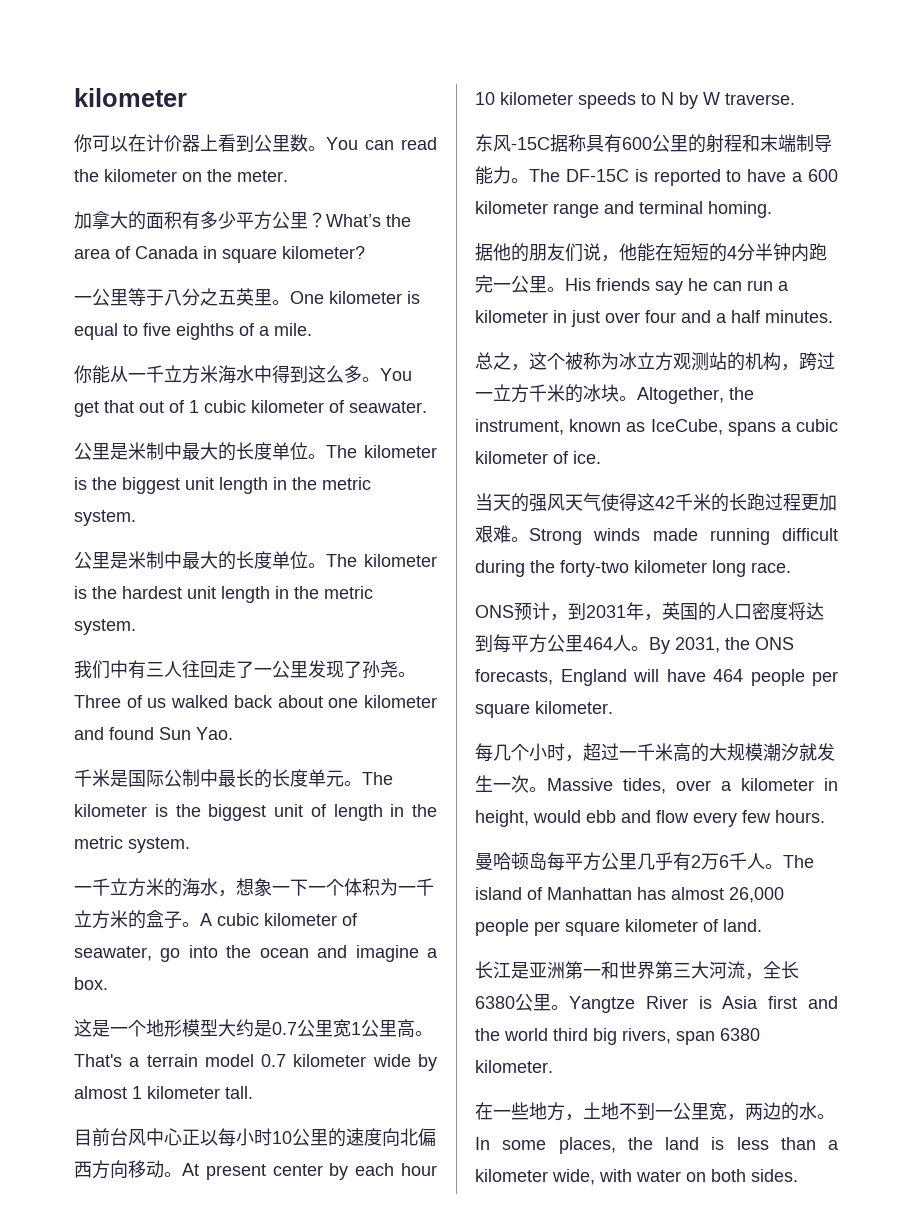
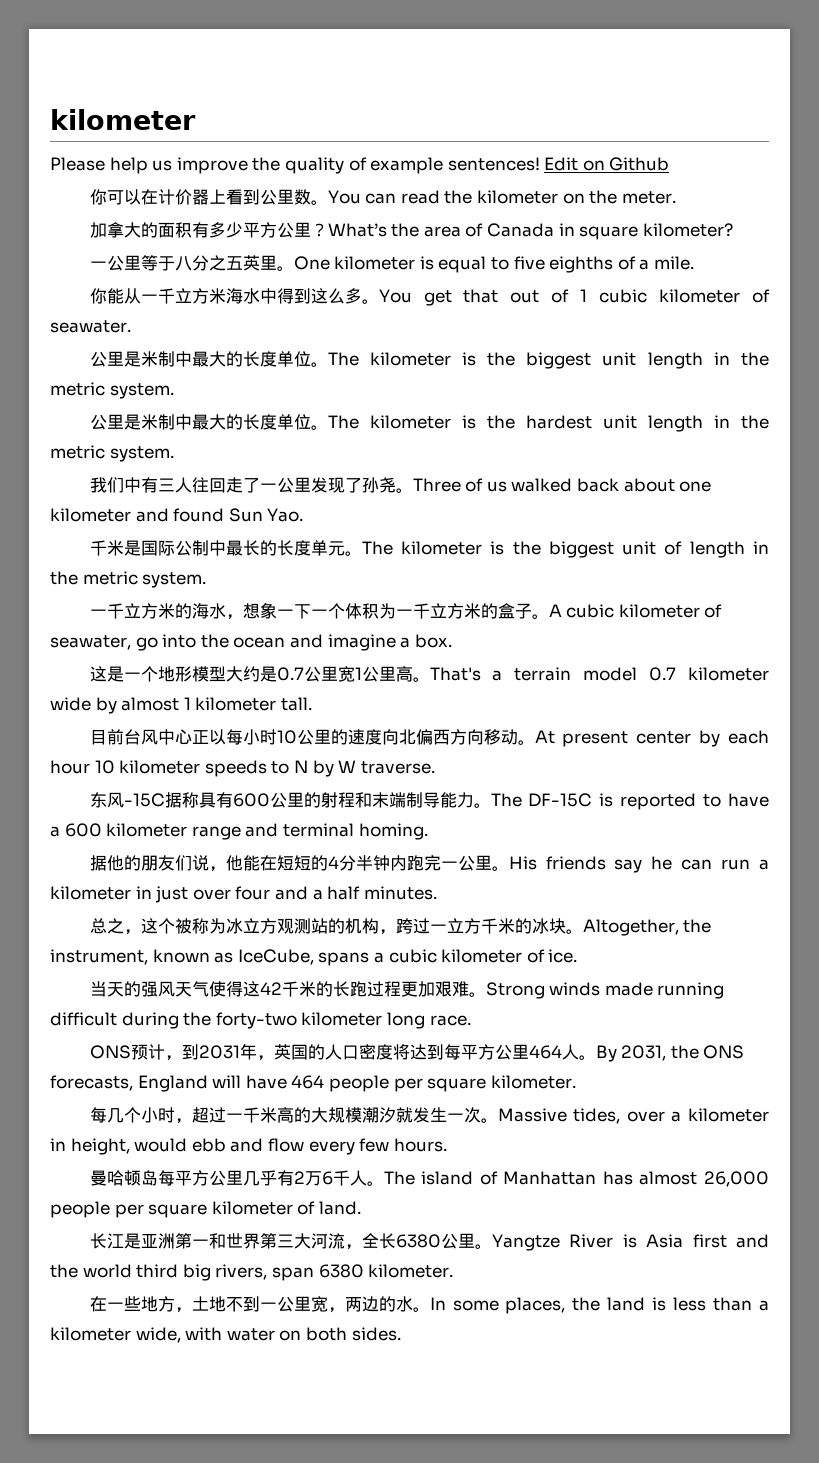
[74,88,187,107] kilometer -> [50,109,196,130] [50,157,670,174] kilometer // Please help us improve the quality of example sentences! Edit on Github

